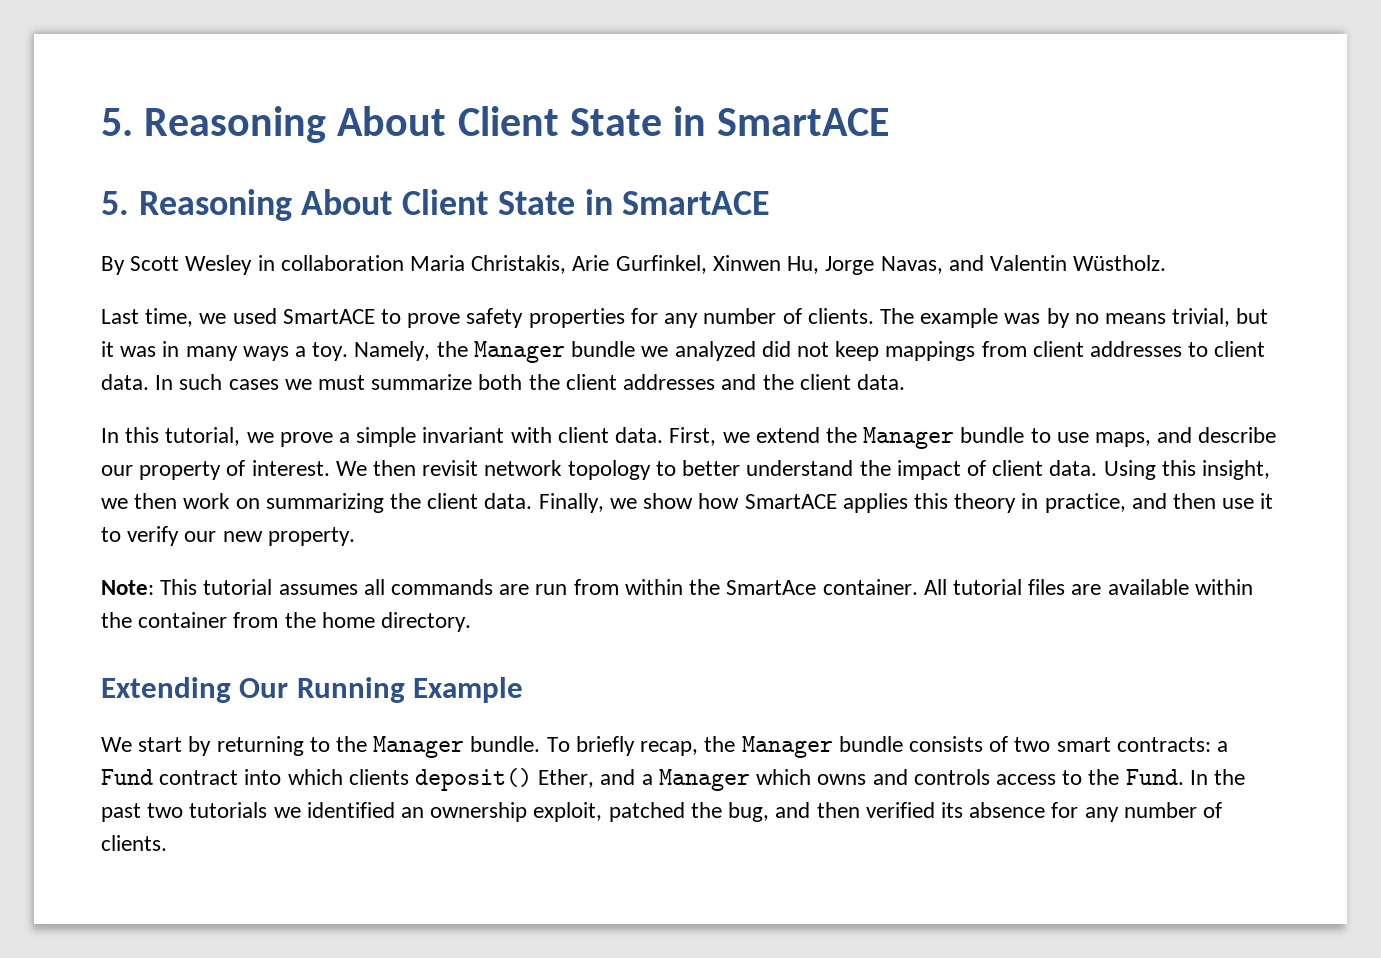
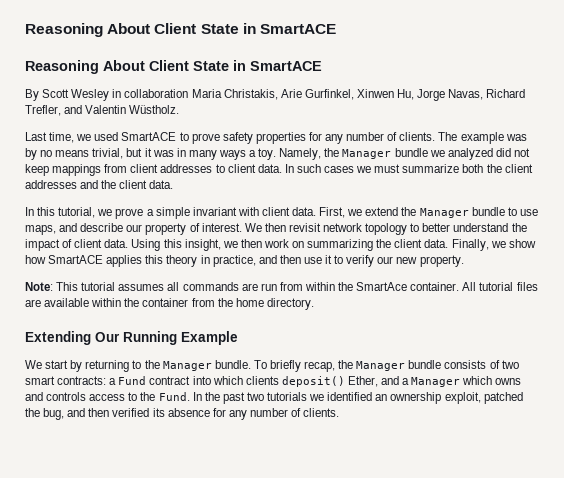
[101,106,890,143] [101,191,129,215] 5. Reasoning About Client State in SmartACE // 5. -> [25,23,336,37] Reasoning About Client State in SmartACE //
(943, 265) none -> [486,89,526,98] [25,105,61,116] Richard Trefler,

